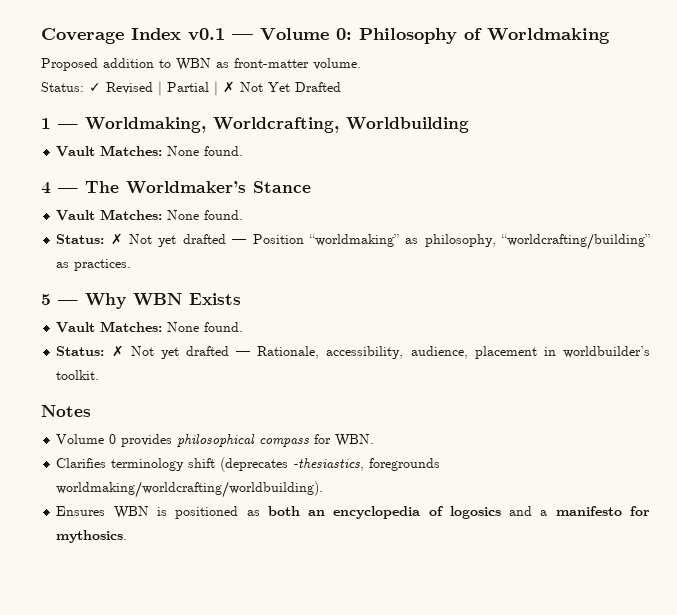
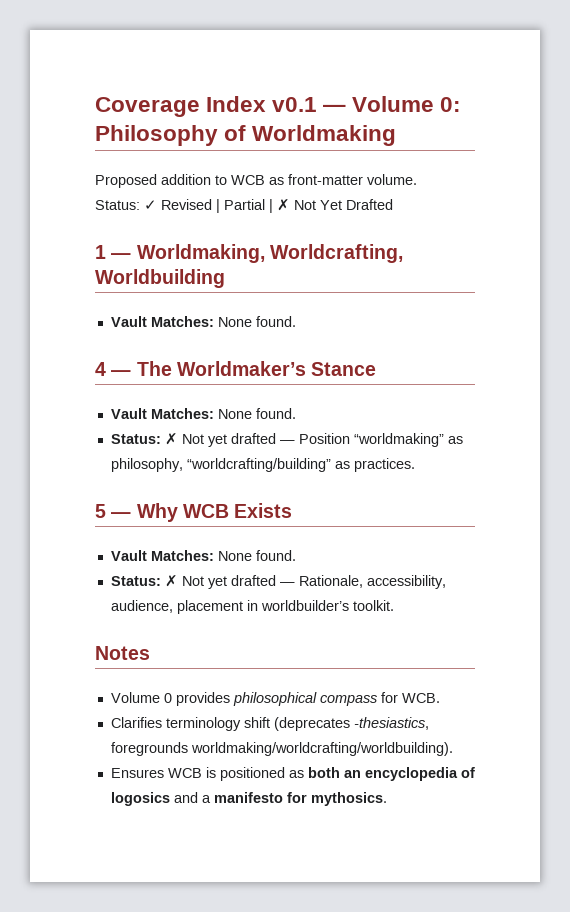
[176,58,211,71] WBN -> [231,175,265,185] WCB
[133,293,182,306] WBN -> [182,504,229,518] WCB
[335,434,375,447] WBN. -> [401,693,440,703] WCB.
[113,506,149,519] WBN -> [167,768,202,778] WCB

